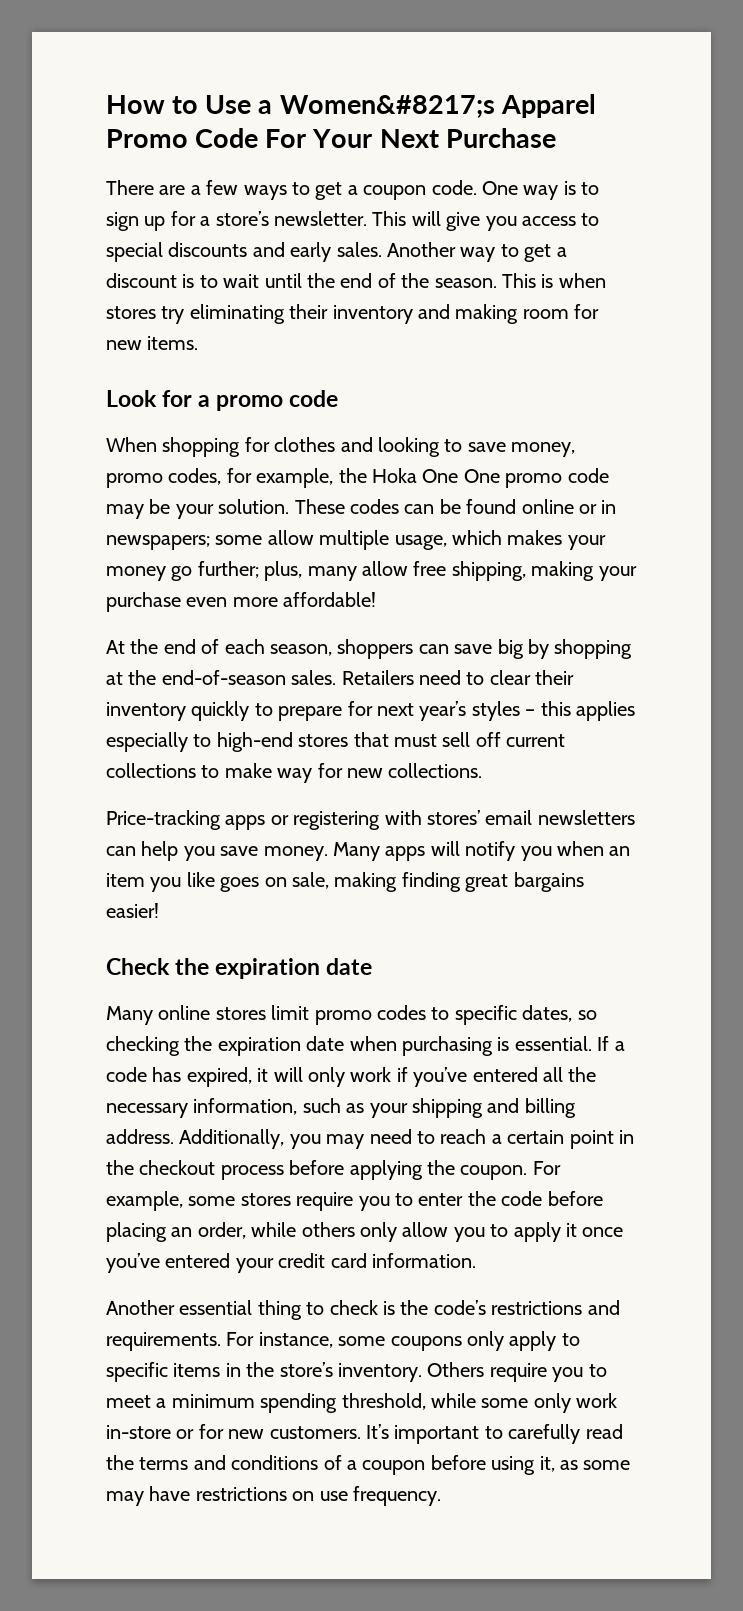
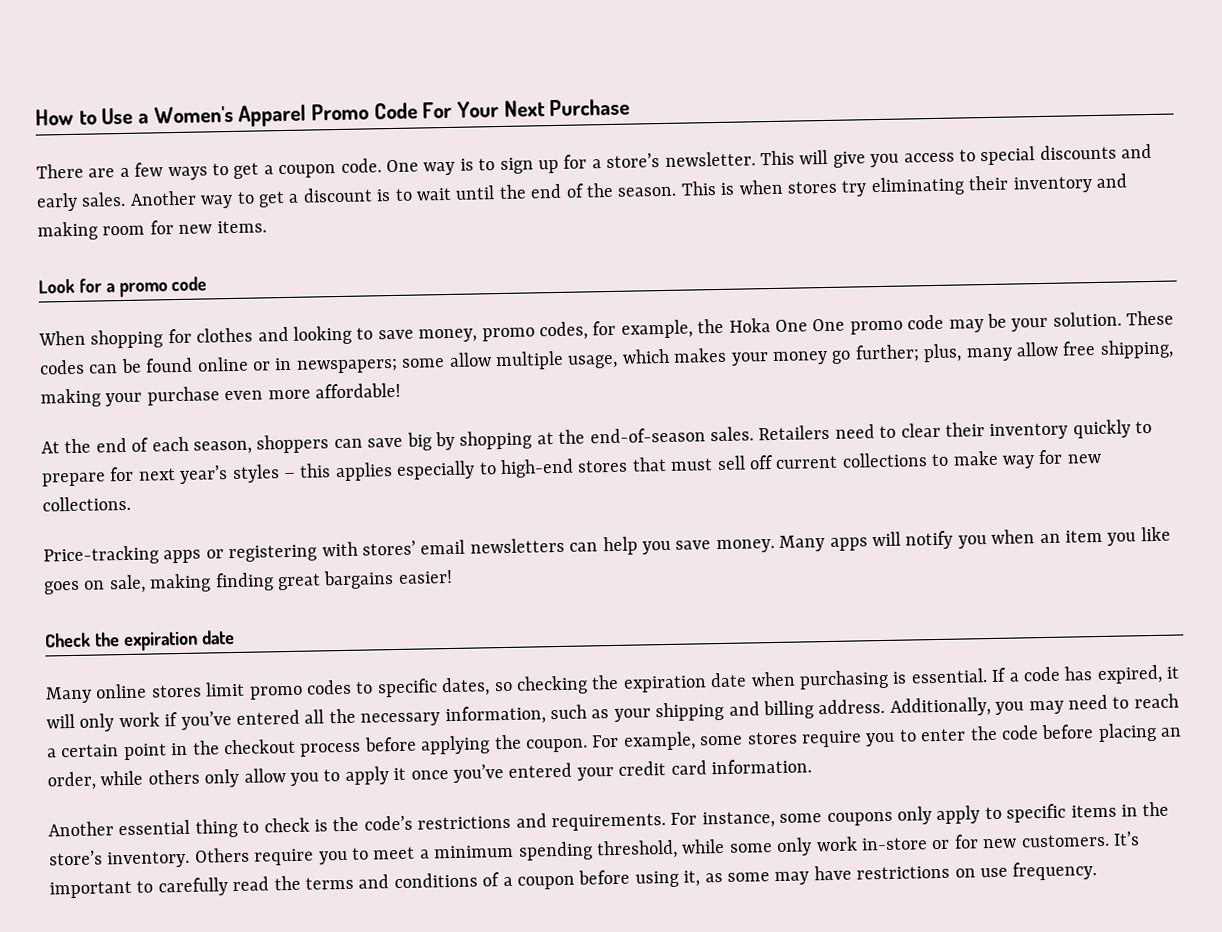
[279,95,495,118] Women&#8217;s -> [153,105,234,124] Women's

